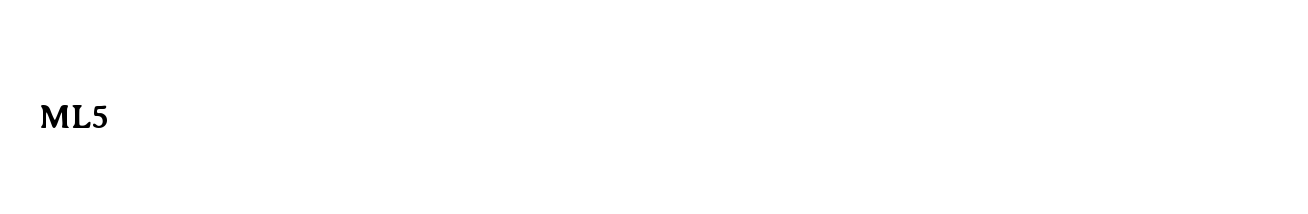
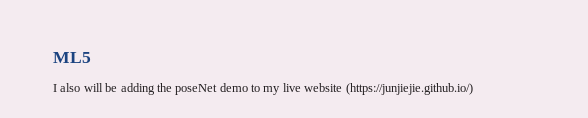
(109, 116) none -> [53,83,473,95] // I also will be adding the poseNet demo to my live website (https://junjiejie.github.io/)

